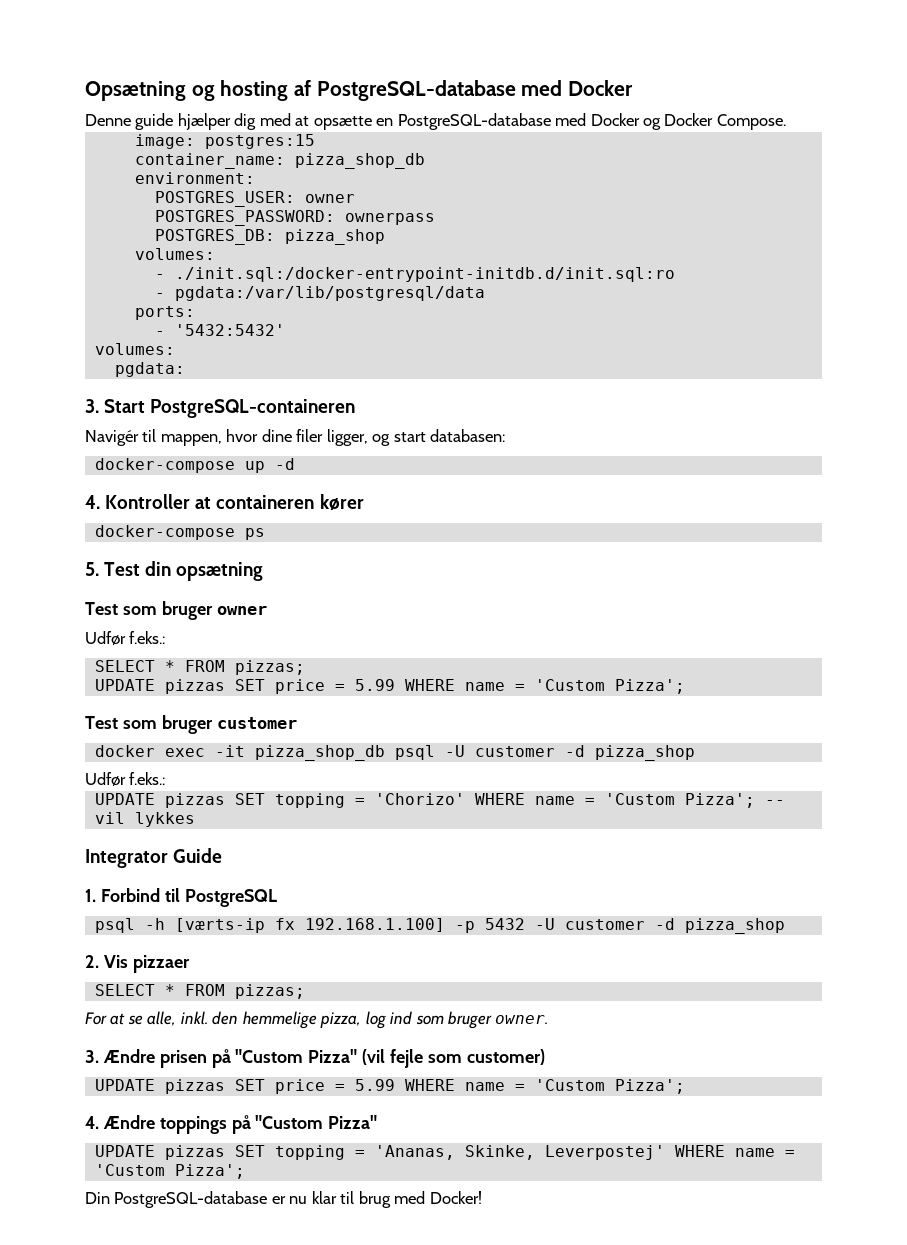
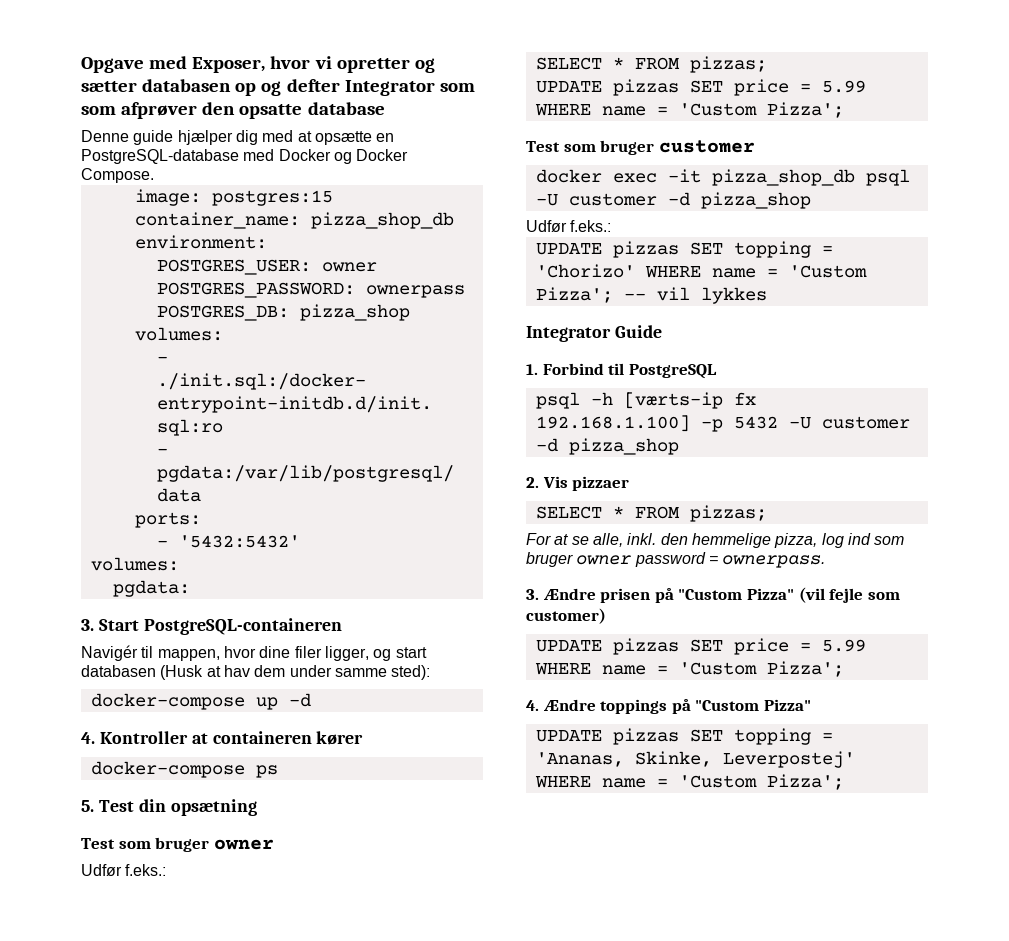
[85,80,634,101] Opsætning og hosting af PostgreSQL-database med Docker -> [81,56,435,73] [81,79,475,96] [81,102,385,119] Opgave med Exposer, hvor vi opretter og sætter databasen op og defter Integrator som som afprøver den opsatte database
[430,429,506,442] databasen: -> [81,665,431,680] databasen (Husk at hav dem under samme sted):
[495,1015,549,1024] owner. -> [576,552,826,568] owner password = ownerpass.
[85,1191,482,1208] // Din PostgreSQL-database er nu klar til brug med Docker! -> (844, 782) none

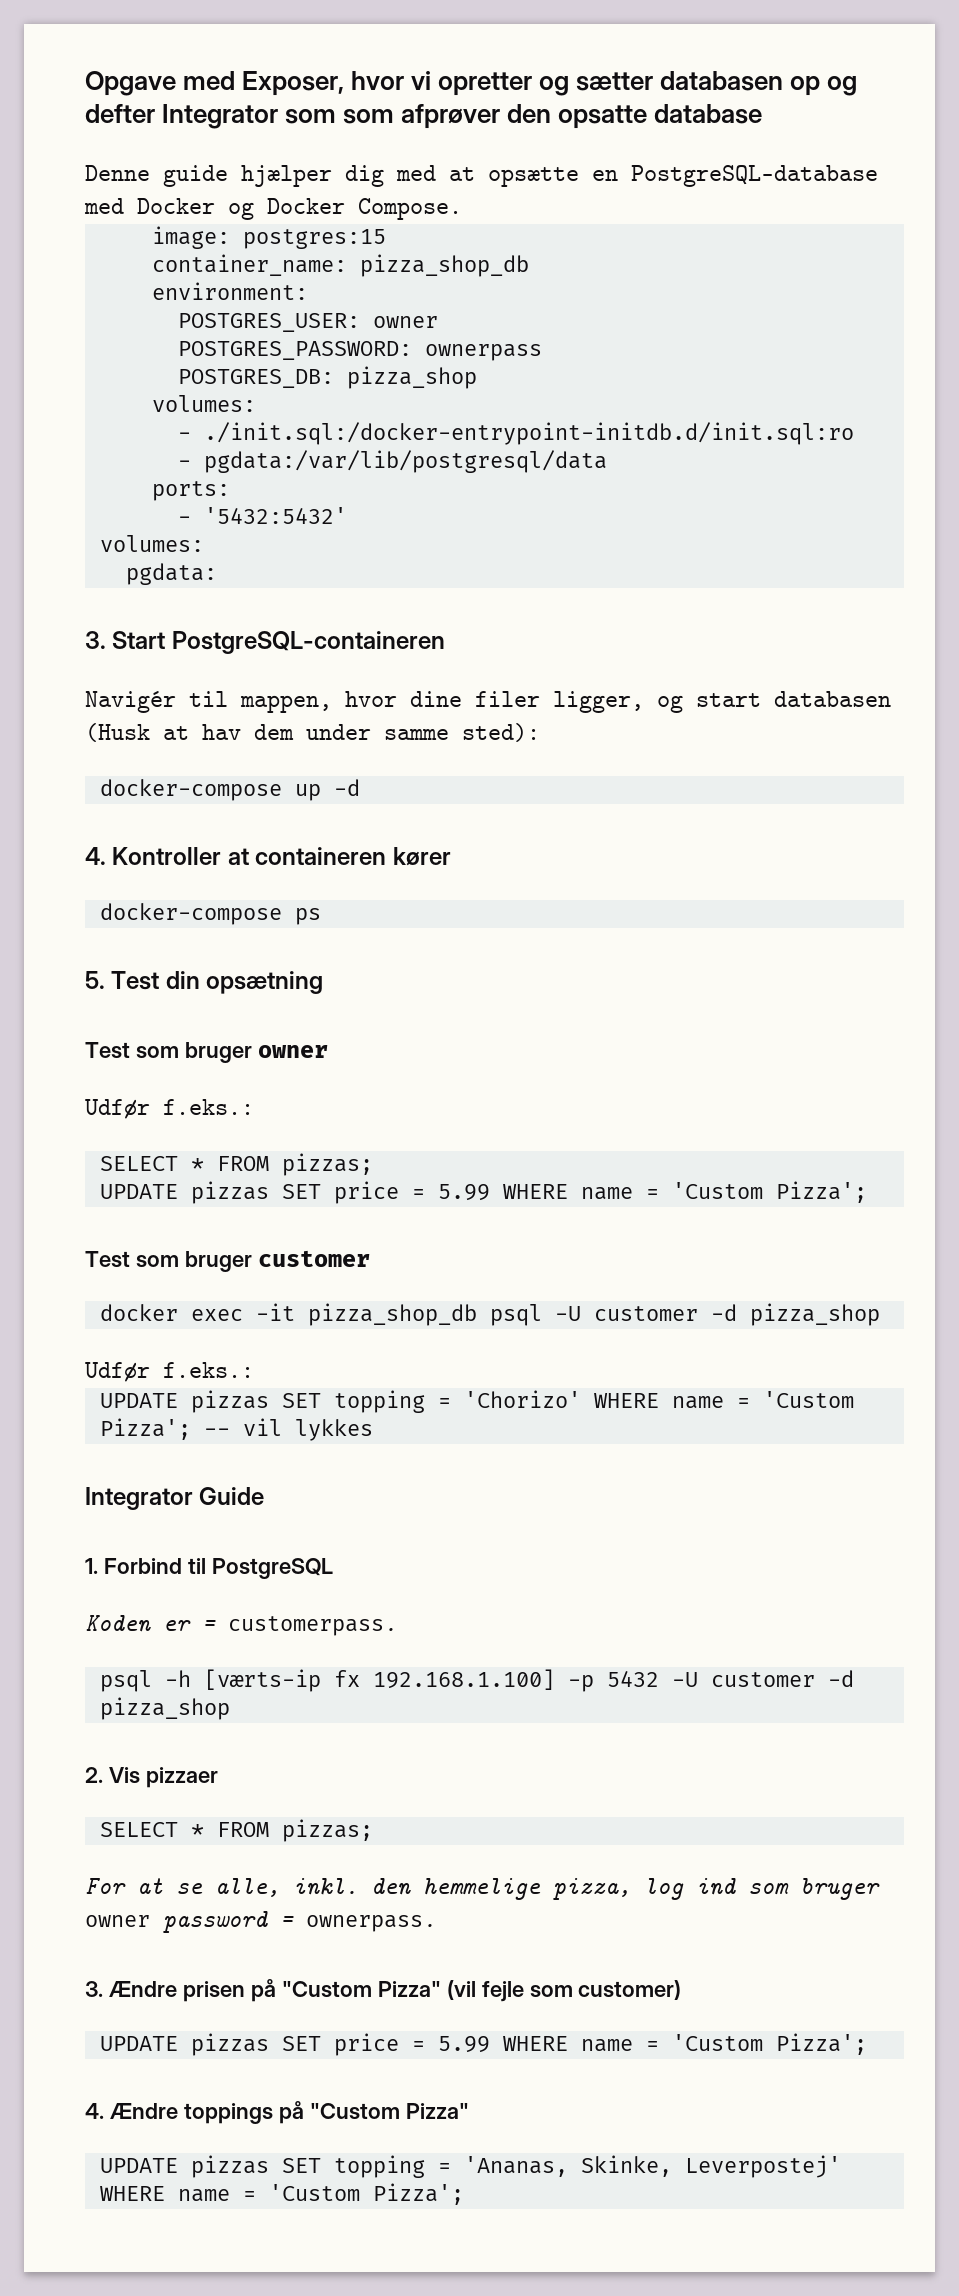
(717, 371) none -> [85,1615,397,1636] // Koden er = customerpass.

